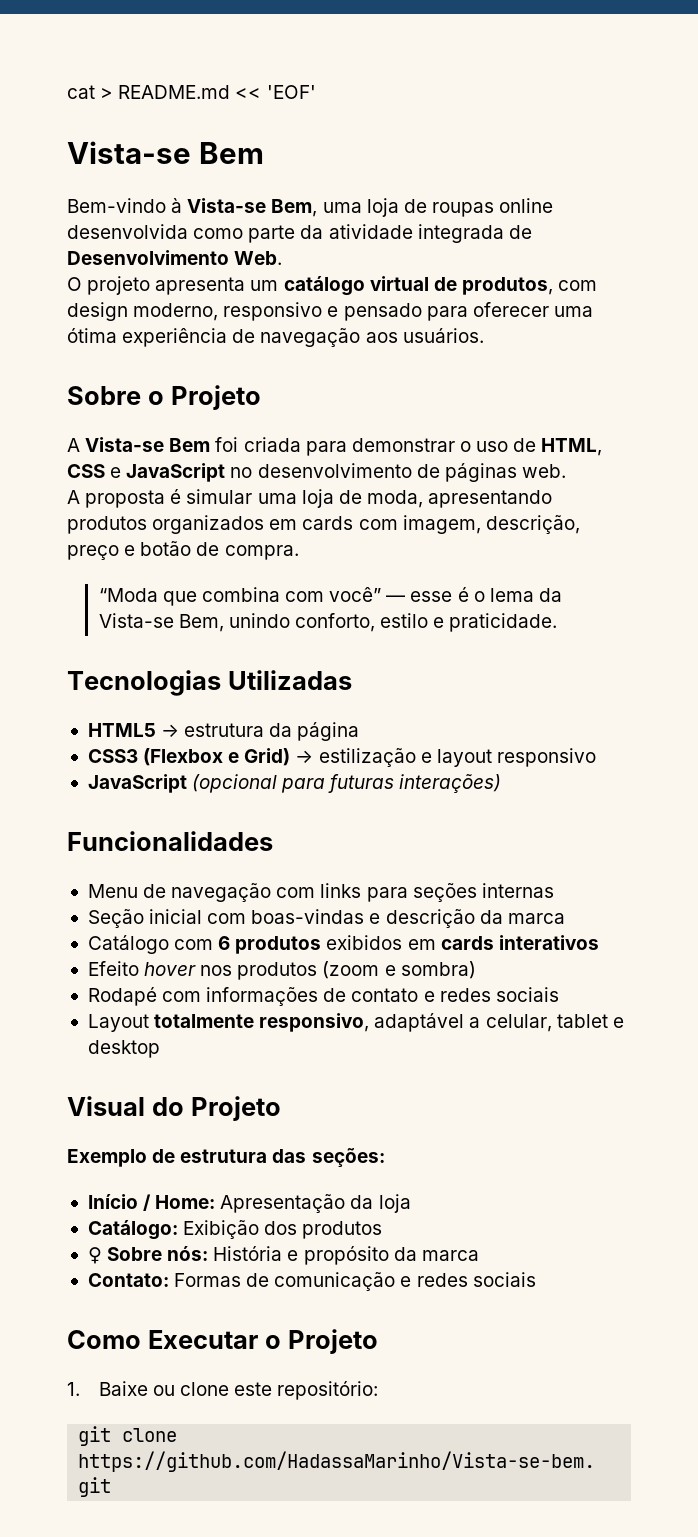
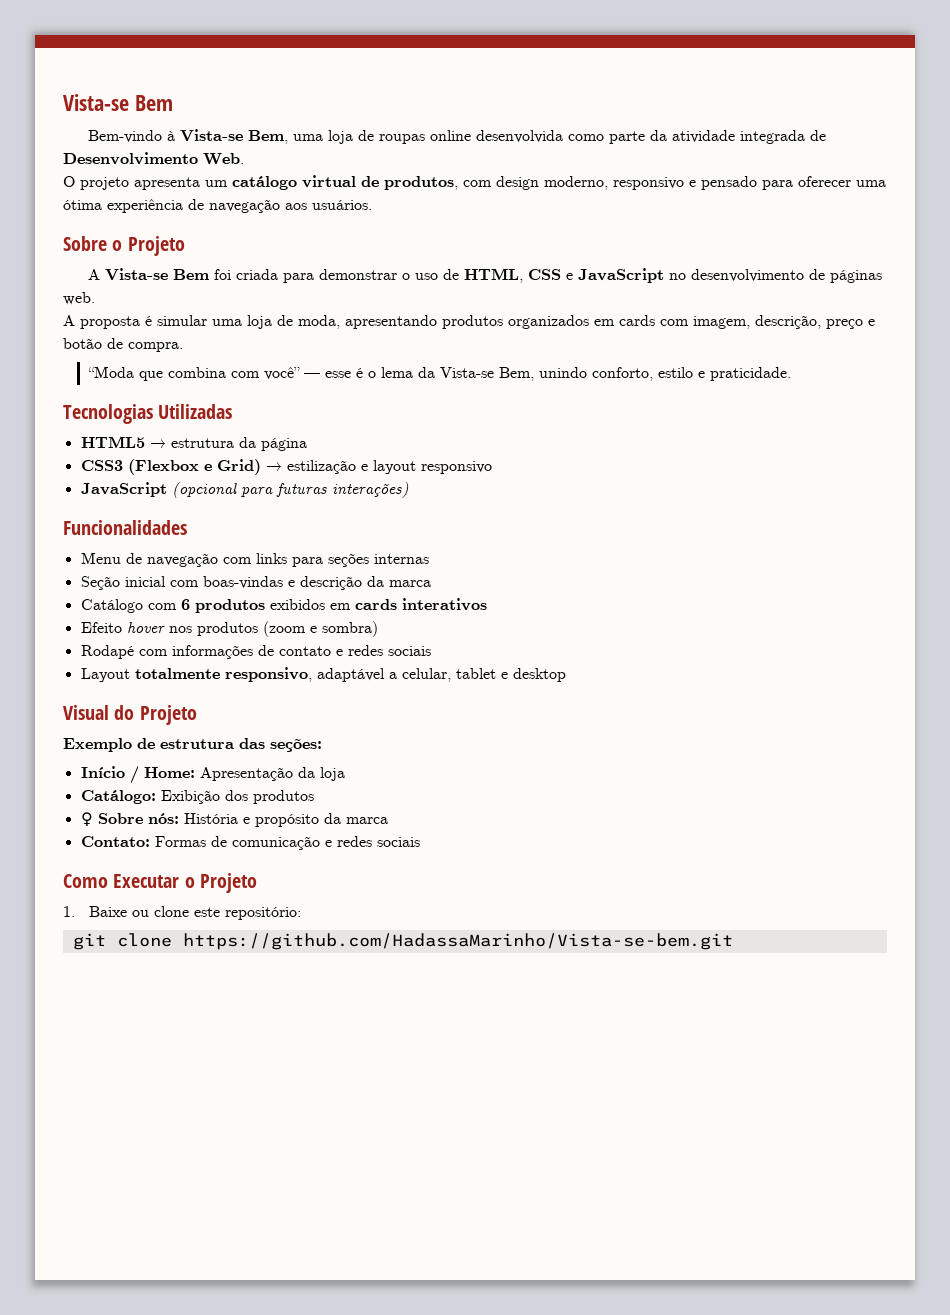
[67,85,316,99] cat > README.md << 'EOF' // -> (63, 102) none

